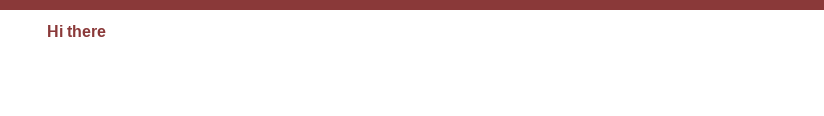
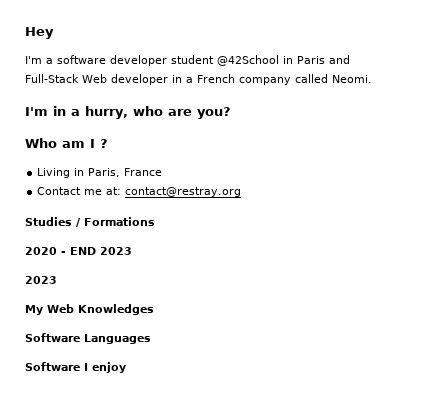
[47,25,107,37] Hi there -> [25,27,54,39] [25,55,350,66] [25,74,372,85] [25,106,231,119] [25,138,108,148] [37,168,163,178] [37,187,242,197] [25,217,155,227] [25,247,132,255] [25,276,57,284] [25,304,154,315] [25,333,151,344] [25,362,126,373] Hey // I'm a software developer student @42School in Paris and Full-Stack Web developer in a French company called Neomi. // I'm in a hurry, who are you? // Who am I ? // Living in Paris, France // Contact me at: contact@restray.org // Studies / Formations // 2020 - END 2023 // 2023 // My Web Knowledges // Software Languages // Software I enjoy

